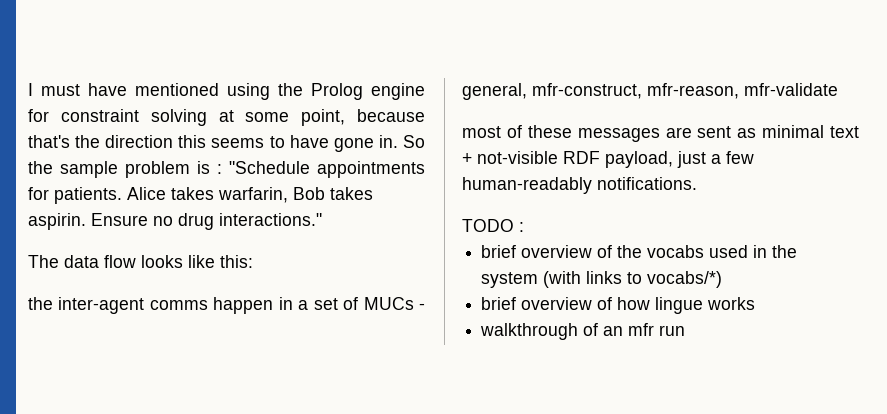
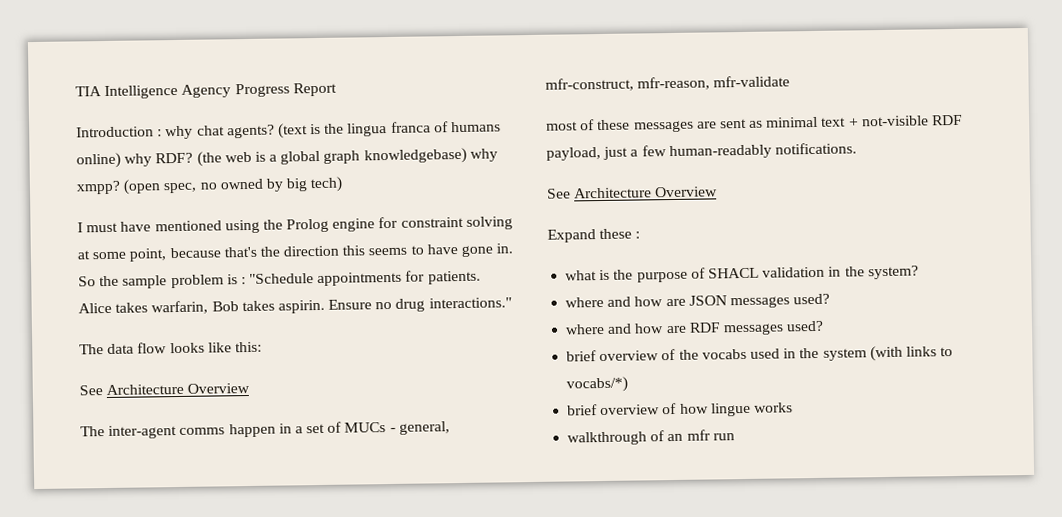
(28, 89) none -> [75,82,337,100] [76,121,502,140] [76,147,498,169] [76,176,344,195] TIA Intelligence Agency Progress Report // Introduction : why chat agents? (text is the lingua franca of humans online) why RDF? (the web is a global graph knowledgebase) why xmpp? (open spec, no owned by big tech) //
[28,297,53,310] the -> [79,382,251,396] [80,426,105,437] See Architecture Overview // The
[462,219,524,232] TODO : -> [547,186,719,199] [547,228,641,243] [565,265,919,283] [565,293,831,309] [565,320,825,336] See Architecture Overview // Expand these : // what is the purpose of SHACL validation in the system? // where and how are JSON messages used? // where and how are RDF messages used?

